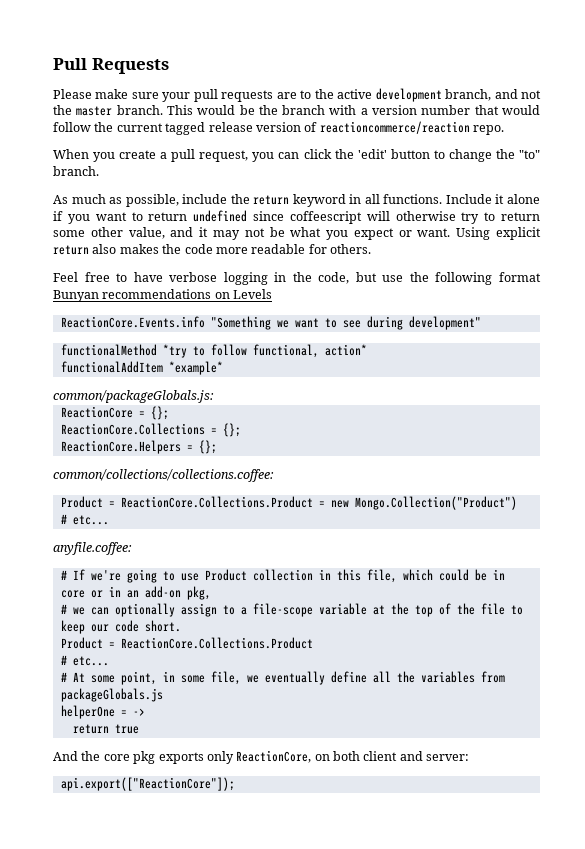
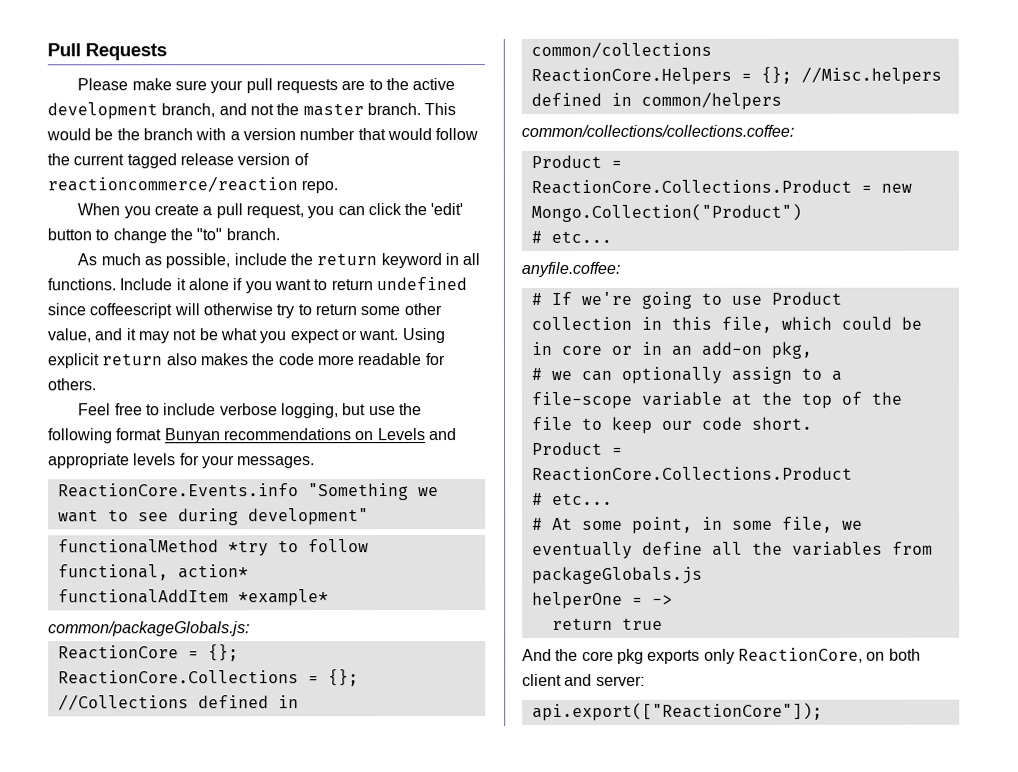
[133,272,350,285] have verbose logging in the code, -> [163,403,339,419] include verbose logging,
(273, 294) none -> [428,428,457,441] [48,453,316,469] and appropriate levels for your messages.
(241, 430) none -> [57,694,299,711] [530,41,712,58] //Collections defined in common/collections
(217, 447) none -> [800,66,942,85] [530,91,782,110] //Misc.helpers defined in common/helpers

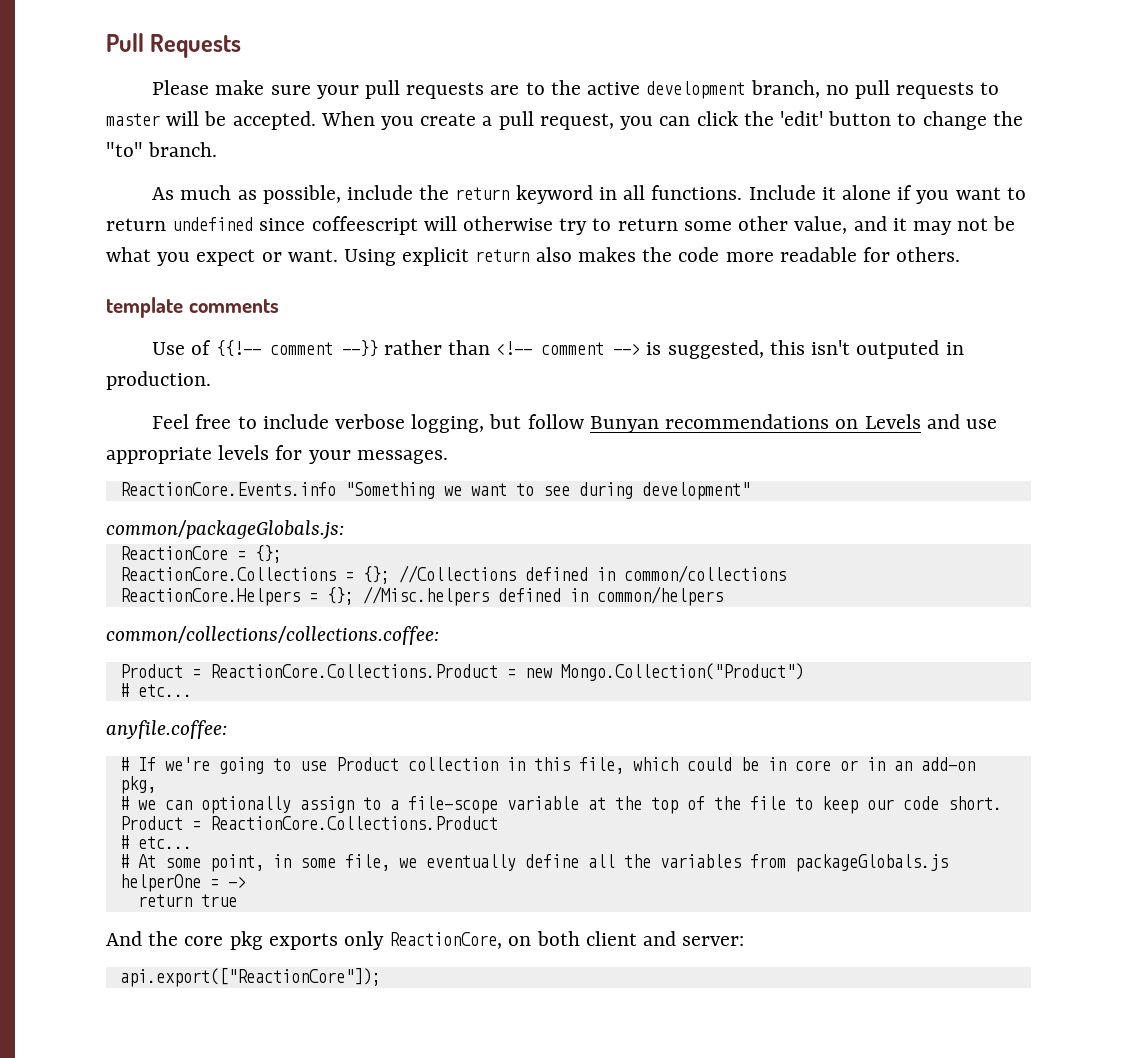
[218,103,457,117] [46,128,479,141] [47,153,309,169] [47,176,339,194] and not the master branch. This would be the branch with a version number that would follow the current tagged release version of reactioncommerce/reaction repo. // -> [825,80,1000,99] [106,111,316,130] no pull requests to master will be accepted.
(97, 384) none -> [106,297,279,318] [152,340,964,359] [106,371,211,390] // template comments // Use of {{!-- comment --}} rather than <!-- comment --> is suggested, this isn't outputed in production.
[368,403,422,416] [48,428,163,444] use the following format -> [527,414,584,429] follow
(457, 434) none -> [965,419,997,429] use
[57,539,369,557] [57,564,249,581] [57,589,329,607] // functionalMethod *try to follow functional, action* // functionalAddItem *example* -> (750, 491) none

